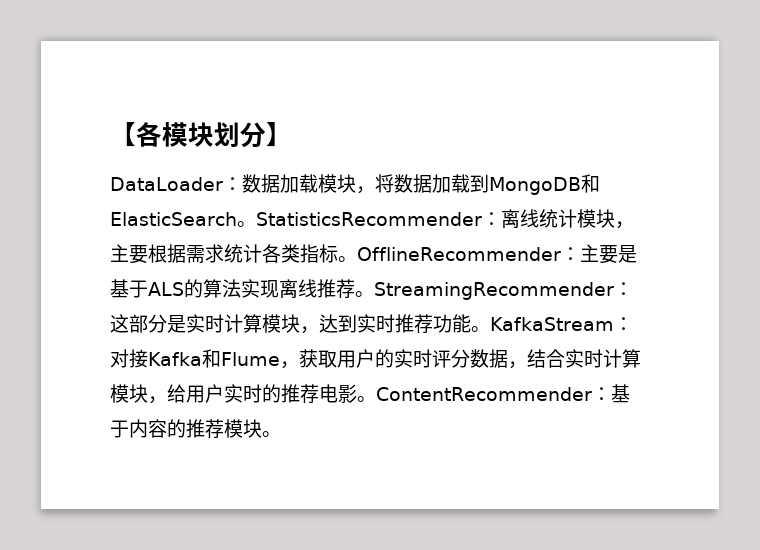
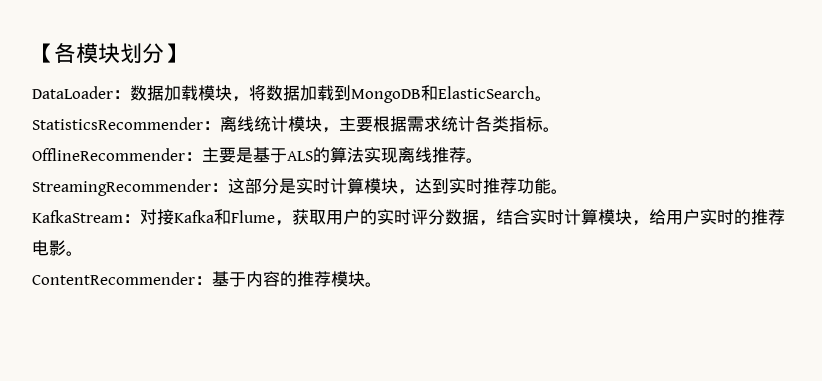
(256, 224) none -> (552, 98) //
(357, 259) none -> (560, 129) //
(374, 294) none -> (483, 160) //
(490, 329) none -> (568, 191) //
(376, 399) none -> (83, 253) //

